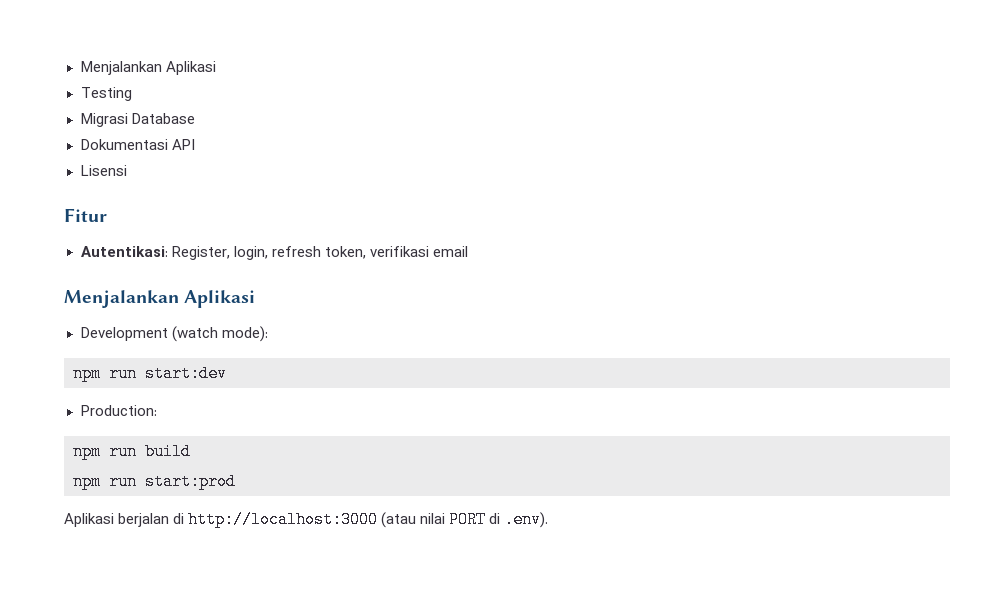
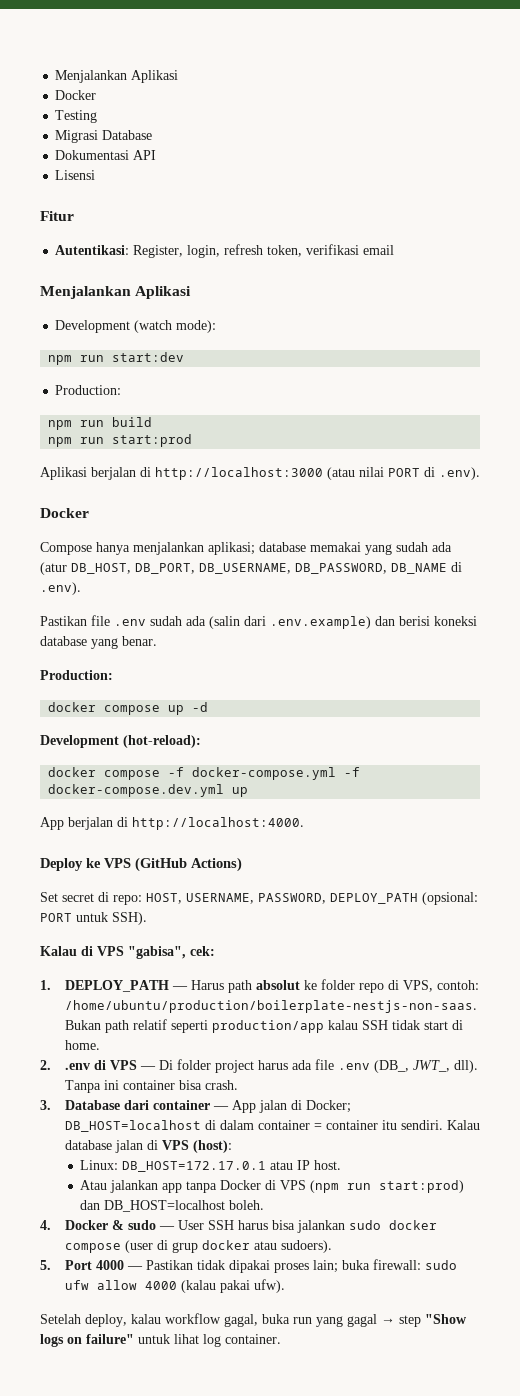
[80,61,216,75] Menjalankan Aplikasi -> [55,70,179,83] [55,90,97,100] Menjalankan Aplikasi // Docker
(549, 519) none -> [40,508,89,518] [40,542,452,555] [40,562,462,575] [40,582,81,595] [40,615,477,629] [40,636,157,649] [40,670,113,680] [48,702,209,715] [40,735,201,748] [48,767,361,780] [48,784,249,797] [40,817,304,830] [40,857,242,872] [40,892,478,905] [40,912,147,925] [40,946,215,959] [40,979,479,993] [64,1000,477,1013] [64,1019,463,1033] [64,1040,100,1050] [40,1059,478,1073] [64,1080,238,1093] [40,1100,351,1113] [64,1120,480,1132] [64,1140,232,1153] [80,1160,342,1172] [80,1180,465,1193] [80,1200,265,1212] [40,1220,437,1233] [64,1240,332,1253] [40,1259,457,1273] [64,1279,285,1293] [40,1313,467,1327] [40,1334,281,1347] // Docker // Compose hanya menjalankan aplikasi; database memakai yang sudah ada (atur DB_HOST, DB_PORT, DB_USERNAME, DB_PASSWORD, DB_NAME di .env). // Pastikan file .env sudah ada (salin dari .env.example) dan berisi koneksi database yang benar. // Production: // docker compose up -d // Development (hot-reload): // docker compose -f docker-compose.yml -f docker-compose.dev.yml up // App berjalan di http://localhost:4000. // Deploy ke VPS (GitHub Actions) // Set secret di repo: HOST, USERNAME, PASSWORD, DEPLOY_PATH (opsional: PORT untuk SSH). // Kalau di VPS "gabisa", cek: // 1. DEPLOY_PATH — Harus path absolut ke folder repo di VPS, contoh: /home/ubuntu/production/boilerplate-nestjs-non-saas. Bukan path relatif seperti production/app kalau SSH tidak start di home. // 2. .env di VPS — Di folder project harus ada file .env (DB_, JWT_, dll). Tanpa ini container bisa crash. // 3. Database dari container — App jalan di Docker; DB_HOST=localhost di dalam container = container itu sendiri. Kalau database jalan di VPS (host): // Linux: DB_HOST=172.17.0.1 atau IP host. // Atau jalankan app tanpa Docker di VPS (npm run start:prod) dan DB_HOST=localhost boleh. // 4. Docker & sudo — User SSH harus bisa jalankan sudo docker compose (user di grup docker atau sudoers). // 5. Port 4000 — Pastikan tidak dipakai proses lain; buka firewall: sudo ufw allow 4000 (kalau pakai ufw). // Setelah deploy, kalau workflow gagal, buka run yang gagal → step "Show logs on failure" untuk lihat log container.

